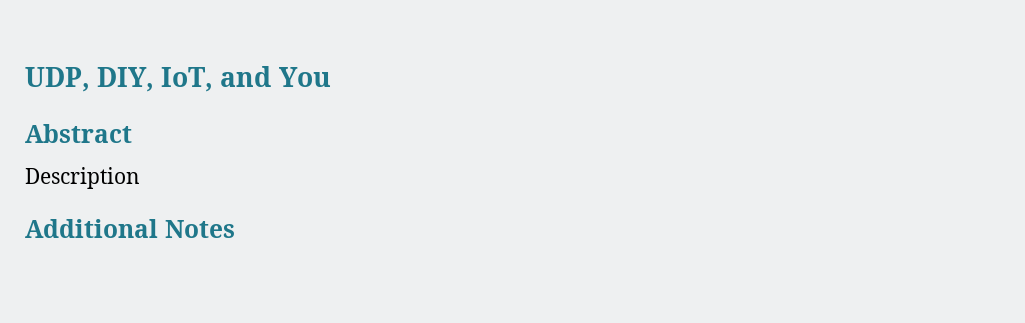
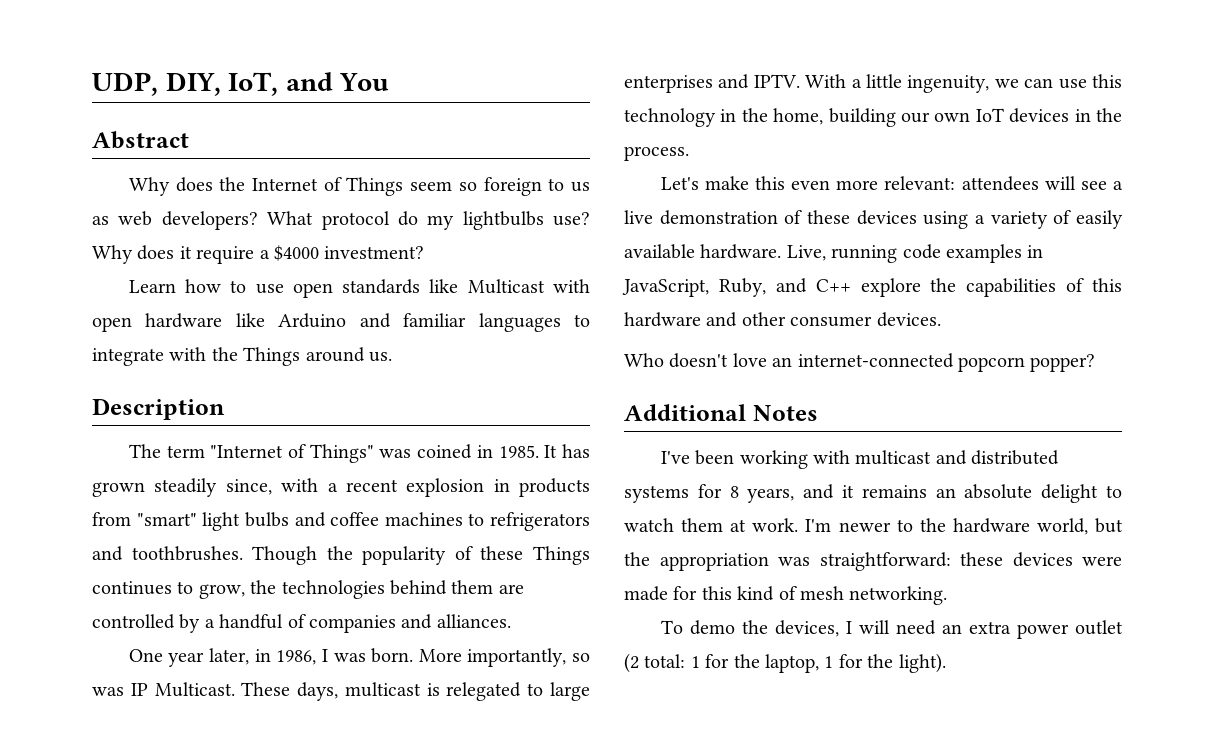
[25,167,140,189] [25,219,235,238] Description // Additional Notes -> [128,177,590,196] [92,211,590,230] [92,245,425,264] [128,279,591,298] [92,313,590,332] [92,347,392,366] [92,398,225,420] [128,444,591,463] [92,478,590,497] [92,512,590,531] [92,546,590,565] [92,580,524,599] [92,614,511,633] [128,648,590,667] [92,682,590,701] [624,74,1122,93] [624,108,1122,127] [624,146,689,161] [660,176,1123,191] [624,210,1123,229] [624,244,1044,263] [622,278,1122,297] [624,312,941,327] [624,353,1096,372] [624,404,818,421] [660,450,1060,469] [624,484,1122,503] [624,518,1123,535] [624,552,1122,571] [624,586,948,605] [660,620,1123,639] [624,653,946,673] Why does the Internet of Things seem so foreign to us as web developers? What protocol do my lightbulbs use? Why does it require a $4000 investment? // Learn how to use open standards like Multicast with open hardware like Arduino and familiar languages to integrate with the Things around us. // Description // The term "Internet of Things" was coined in 1985. It has grown steadily since, with a recent explosion in products from "smart" light bulbs and coffee machines to refrigerators and toothbrushes. Though the popularity of these Things continues to grow, the technologies behind them are controlled by a handful of companies and alliances. // One year later, in 1986, I was born. More importantly, so was IP Multicast. These days, multicast is relegated to large enterprises and IPTV. With a little ingenuity, we can use this technology in the home, building our own IoT devices in the process. // Let's make this even more relevant: attendees will see a live demonstration of these devices using a variety of easily available hardware. Live, running code examples in JavaScript, Ruby, and C++ explore the capabilities of this hardware and other consumer devices. // Who doesn't love an internet-connected popcorn popper? // Additional Notes // I've been working with multicast and distributed systems for 8 years, and it remains an absolute delight to watch them at work. I'm newer to the hardware world, but the appropriation was straightforward: these devices were made for this kind of mesh networking. // To demo the devices, I will need an extra power outlet (2 total: 1 for the laptop, 1 for the light).

